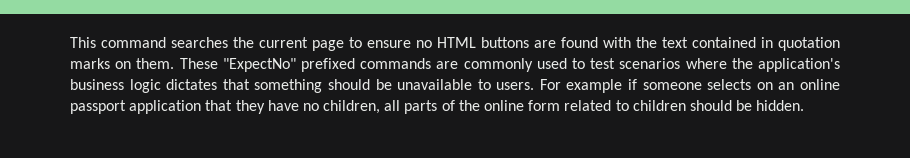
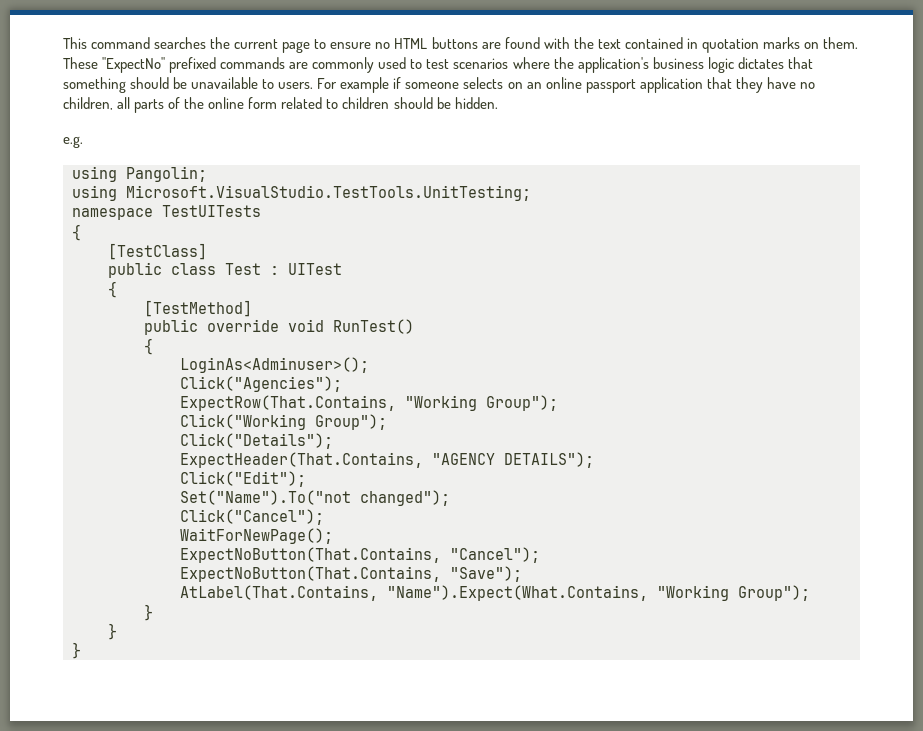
(805, 105) none -> [63,136,83,148] [72,166,207,182] [72,185,531,201] [72,205,261,220] [72,224,81,241] [108,243,207,260] [108,262,342,278] [108,281,117,298] [144,300,252,317] [144,319,414,335] [144,338,153,355] [180,357,369,373] [180,376,342,392] [180,395,558,411] [180,414,387,430] [180,433,333,449] [180,452,594,468] [180,471,306,487] [180,490,450,506] [180,509,324,525] [180,528,333,544] [180,547,540,563] [180,566,522,582] [180,585,810,601] [144,604,153,621] [108,623,117,640] [72,642,81,659] // e.g. // using Pangolin; // using Microsoft.VisualStudio.TestTools.UnitTesting; // namespace TestUITests // { // [TestClass] // public class Test : UITest // { // [TestMethod] // public override void RunTest() // { // LoginAs<Adminuser>(); // Click("Agencies"); // ExpectRow(That.Contains, "Working Group"); // Click("Working Group"); // Click("Details"); // ExpectHeader(That.Contains, "AGENCY DETAILS"); // Click("Edit"); // Set("Name").To("not changed"); // Click("Cancel"); // WaitForNewPage(); // ExpectNoButton(That.Contains, "Cancel"); // ExpectNoButton(That.Contains, "Save"); // AtLabel(That.Contains, "Name").Expect(What.Contains, "Working Group"); // } // } // }

